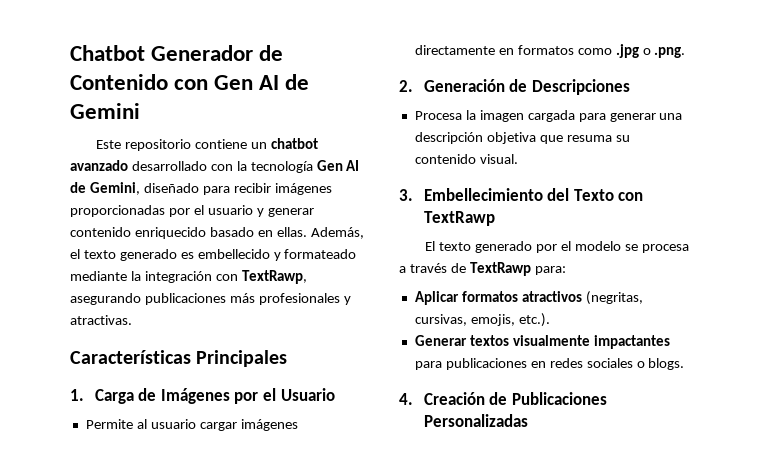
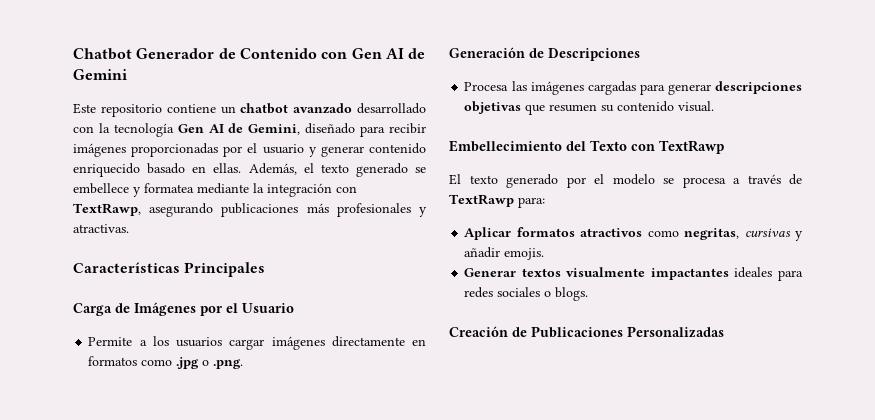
[180,249,357,261] es embellecido y formateado -> [415,167,426,173] [73,183,194,197] se embellece y formatea
[70,389,84,401] 1. -> (266, 269) none
[136,419,196,429] al usuario -> [139,336,223,347] a los usuarios
[399,80,413,92] 2. -> (244, 364) none
[465,110,683,122] [414,132,612,144] la imagen cargada para generar una descripción objetiva que resuma -> [511,81,802,95] [464,101,598,115] las imágenes cargadas para generar descripciones objetivas que resumen
[399,189,413,201] 3. -> (715, 106) none
[585,291,643,305] [414,313,550,327] (negritas, cursivas, emojis, etc.). -> [647,228,803,241] [464,247,545,260] como negritas, cursivas y añadir emojis.
[414,358,546,370] para publicaciones en -> [734,267,803,281] ideales para
[399,393,413,405] 4. -> (589, 294) none

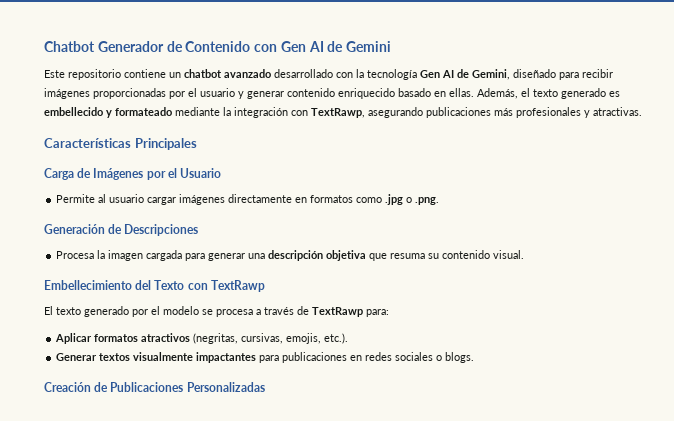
[415,167,426,173] [73,183,194,197] se embellece y formatea -> [609,91,620,97] [44,107,172,118] es embellecido y formateado
[139,336,223,347] a los usuarios -> [98,194,145,203] al usuario
[511,81,802,95] [464,101,598,115] las imágenes cargadas para generar descripciones objetivas que resumen -> [97,250,426,261] la imagen cargada para generar una descripción objetiva que resuma
[647,228,803,241] [464,247,545,260] como negritas, cursivas y añadir emojis. -> [193,333,349,344] (negritas, cursivas, emojis, etc.).
[734,267,803,281] ideales para -> [259,352,363,363] para publicaciones en

